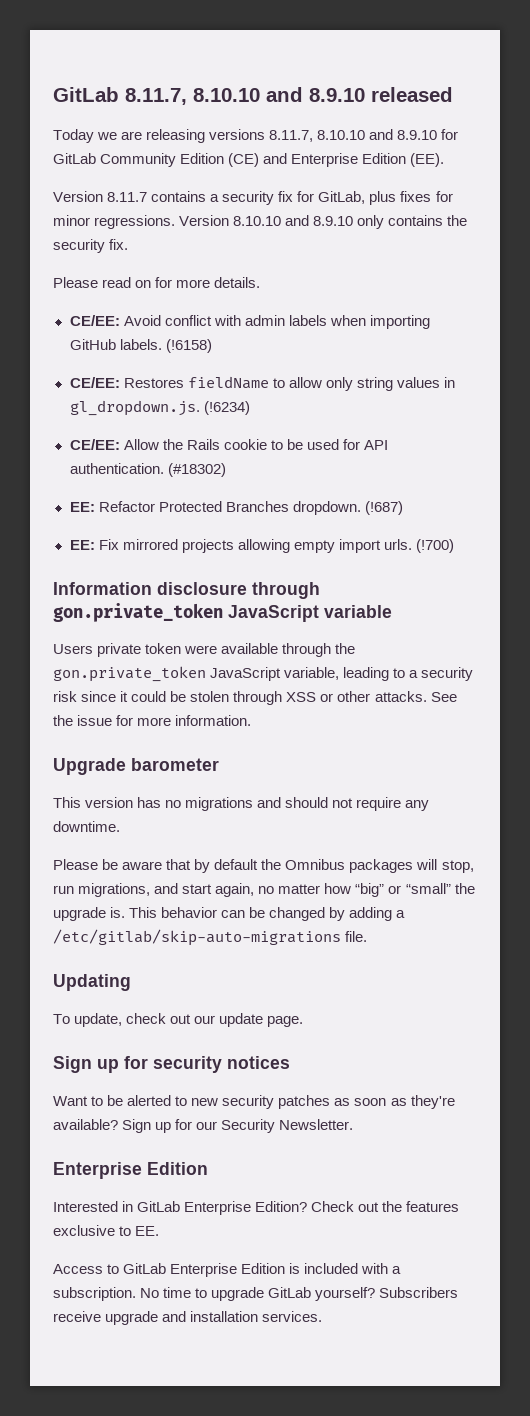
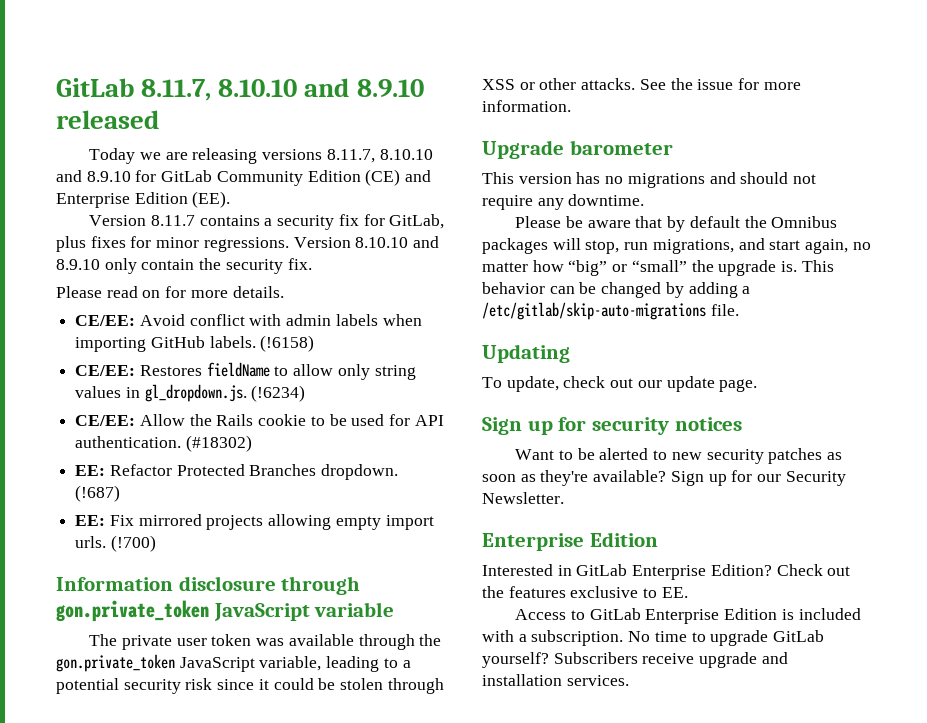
[388,215,444,226] contains -> [141,259,195,270] contain
[53,643,218,657] Users private token were -> [89,634,285,650] The private user token was
(419, 674) none -> [56,678,119,694] potential

